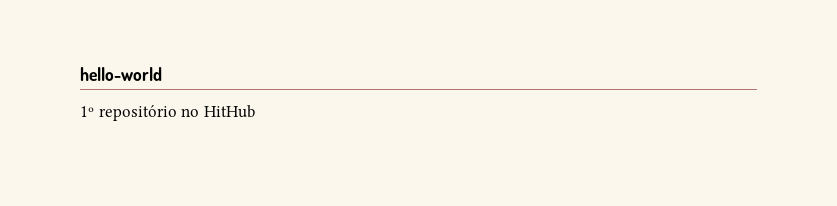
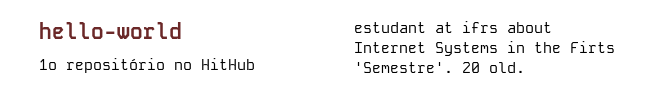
(255, 111) none -> [354,21,552,33] [354,41,615,56] [354,62,525,73] estudant at ifrs about Internet Systems in the Firts 'Semestre'. 20 old.

